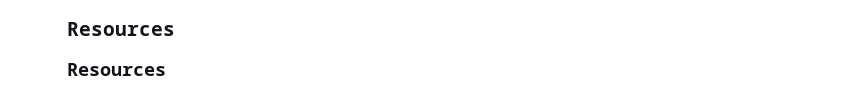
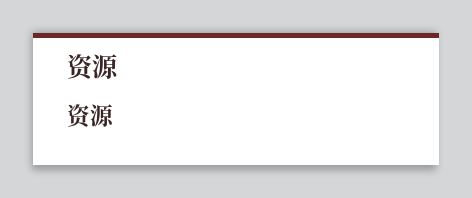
[67,22,175,36] [67,63,166,76] Resources // Resources -> [67,54,119,81] [67,104,115,129] 资源 // 资源

